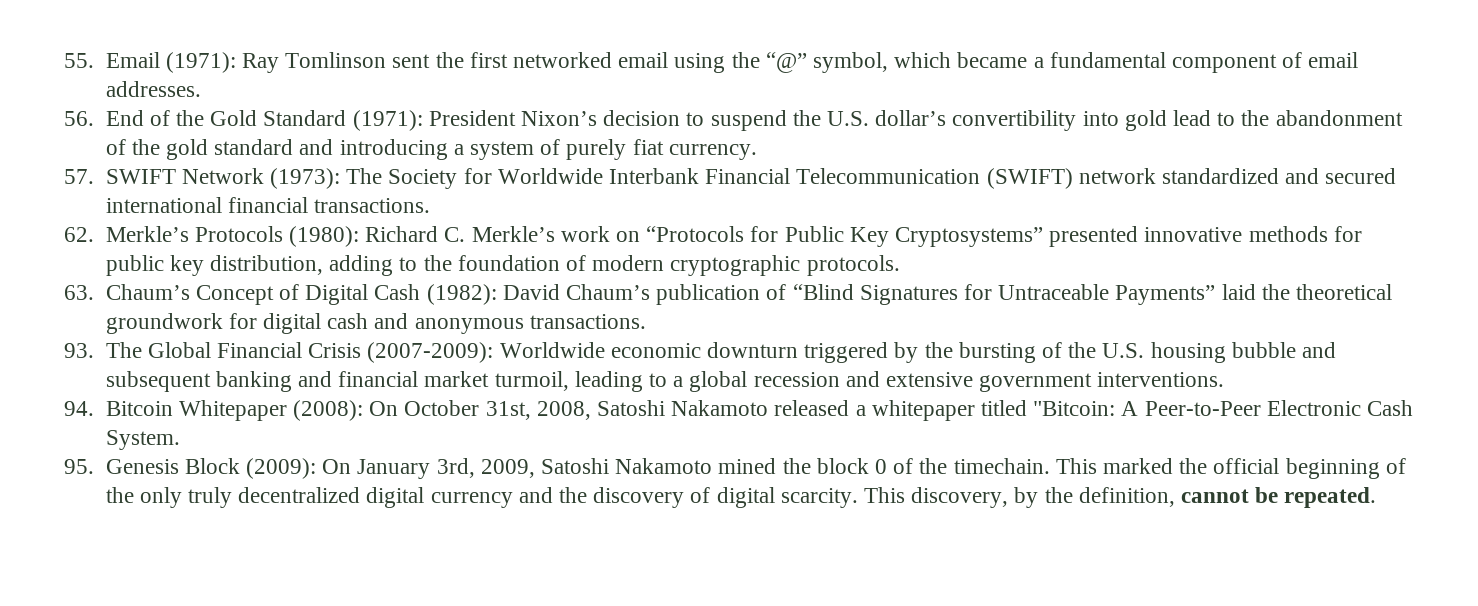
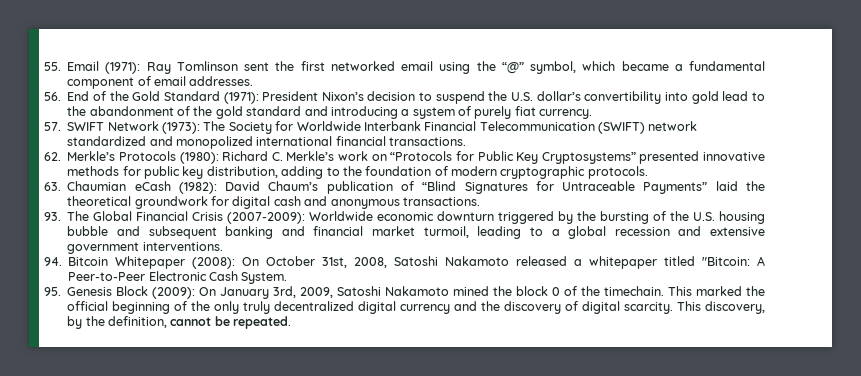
[1325,168,1397,184] secured -> [176,136,253,149] monopolized
[105,284,421,305] Chaum’s Concept of Digital Cash -> [67,181,171,191] Chaumian eCash

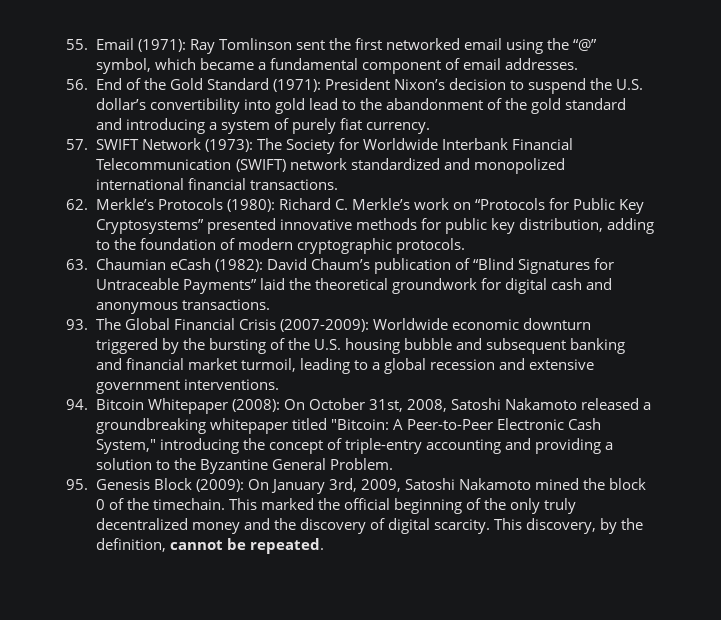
(583, 262) none -> [95,418,206,434] groundbreaking
[241,272,288,284] System. -> [95,438,613,454] [95,458,393,474] System," introducing the concept of triple-entry accounting and providing a solution to the Byzantine General Problem.
[358,301,451,314] digital currency -> [191,522,240,534] money

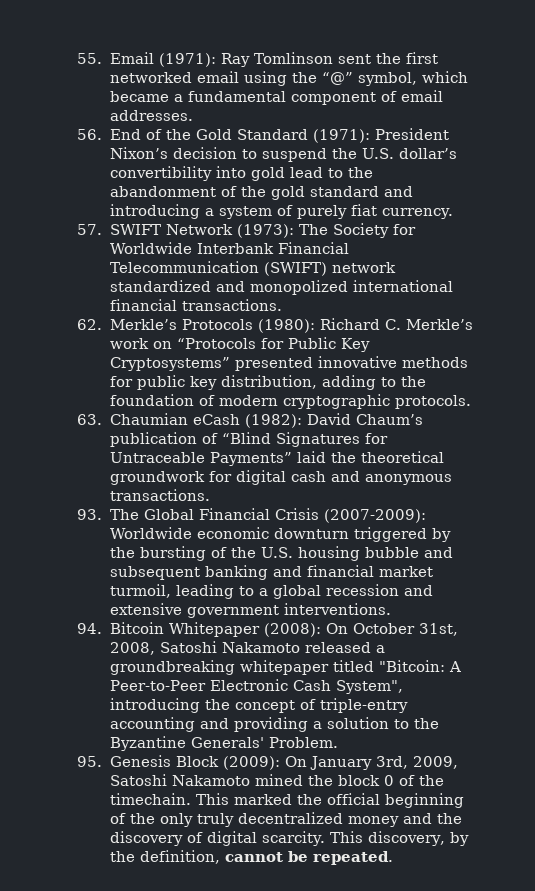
[95,439,156,454] System," -> [335,680,403,694] System",
[271,458,326,470] General -> [190,737,264,748] Generals'

